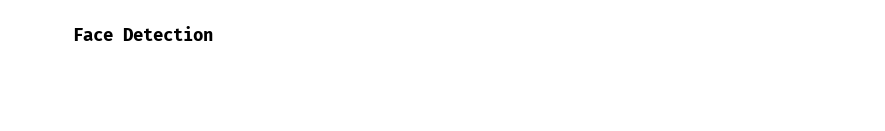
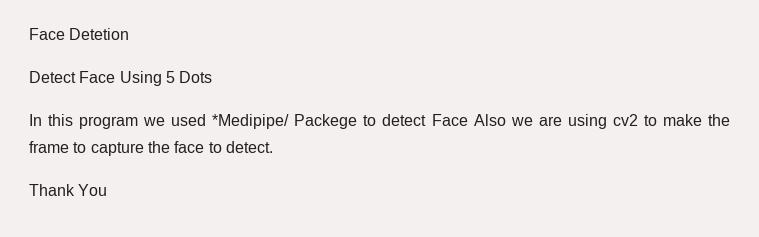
[73,26,213,41] Face Detection -> [29,28,130,40] [29,71,213,86] [29,114,730,129] [29,141,273,156] [29,184,108,196] Face Detetion // Detect Face Using 5 Dots // In this program we used *Medipipe/ Packege to detect Face Also we are using cv2 to make the frame to capture the face to detect. // Thank You

